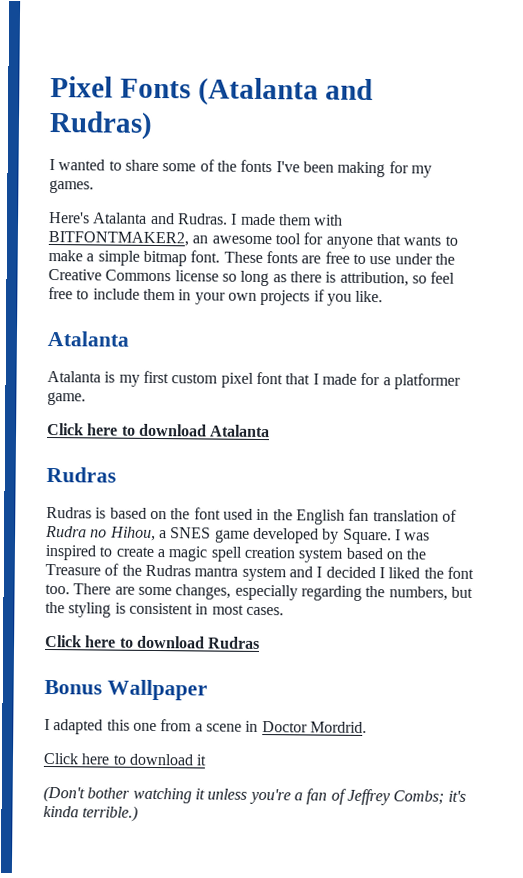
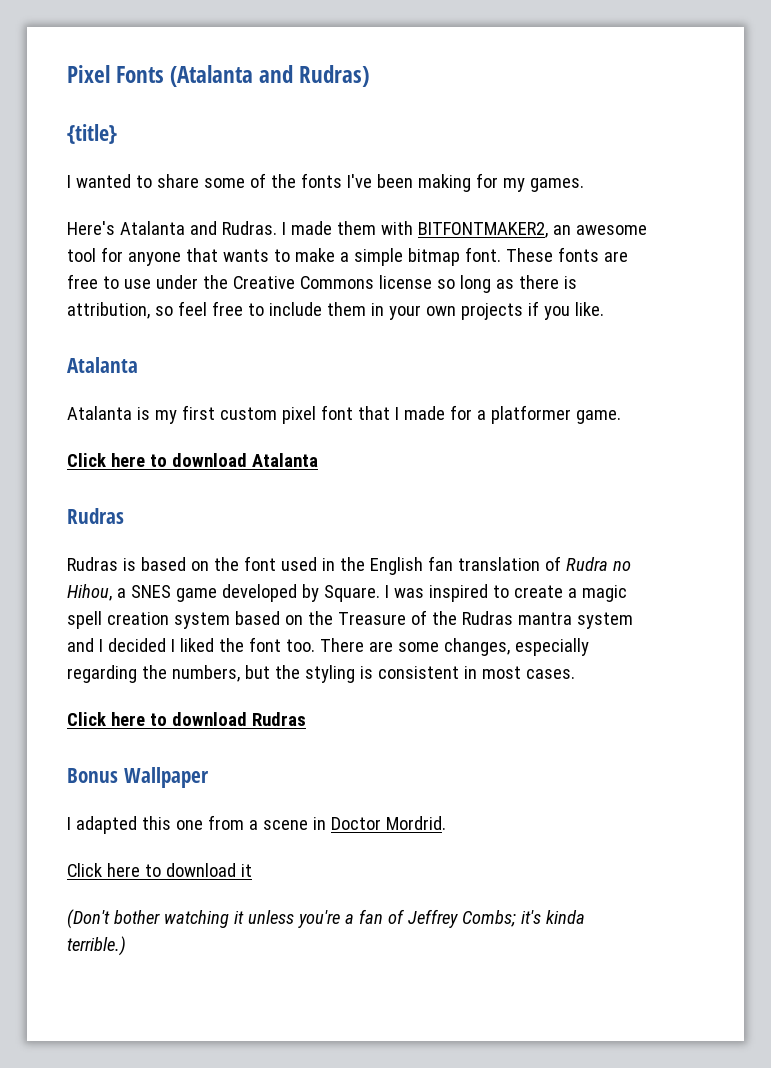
(153, 125) none -> [67,124,117,144] // {title}

